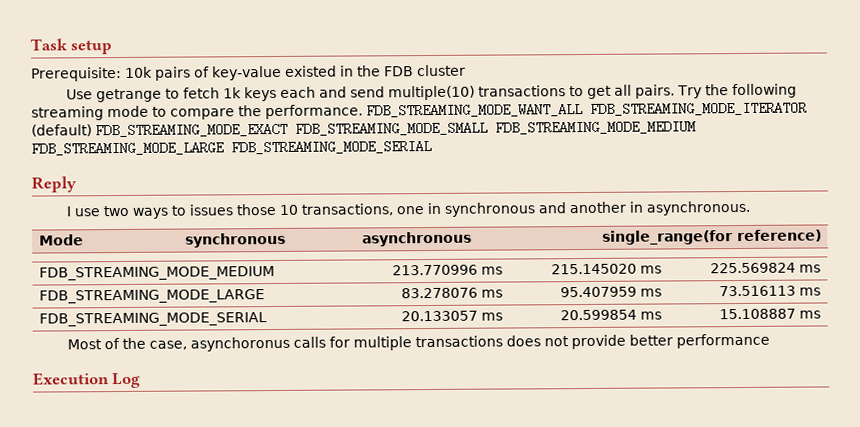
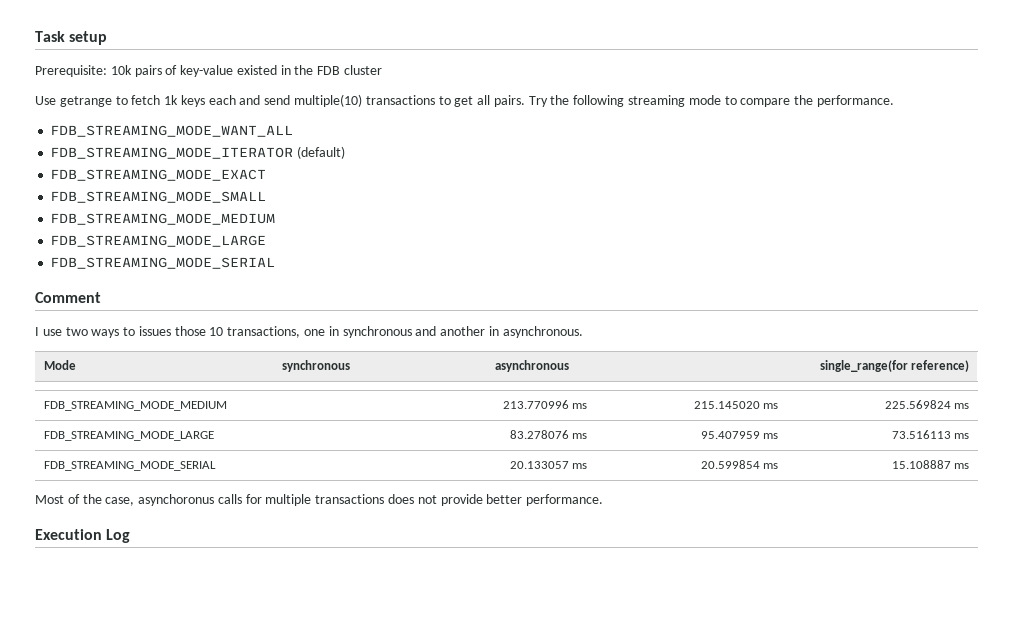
(363, 112) none -> (894, 101) //
(583, 110) none -> (294, 131) //
(92, 130) none -> (346, 152) //
(288, 130) none -> (267, 175) //
[495,120,696,135] [31,141,224,156] FDB_STREAMING_MODE_MEDIUM FDB_STREAMING_MODE_LARGE -> [50,213,276,225] [50,235,267,247] // FDB_STREAMING_MODE_MEDIUM // FDB_STREAMING_MODE_LARGE //
[31,176,77,193] Reply -> [35,292,101,303] Comment
[675,333,770,349] performance -> [526,494,604,506] performance.

